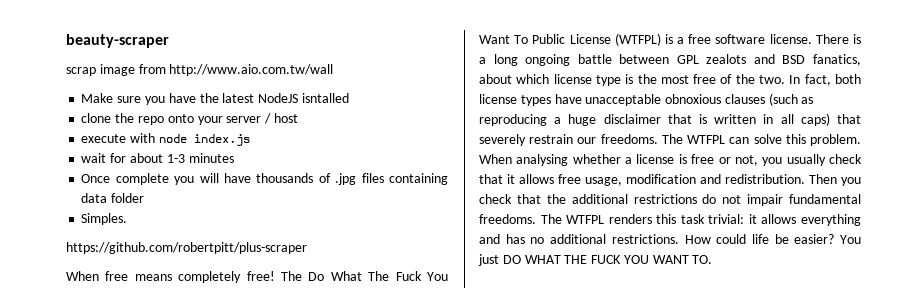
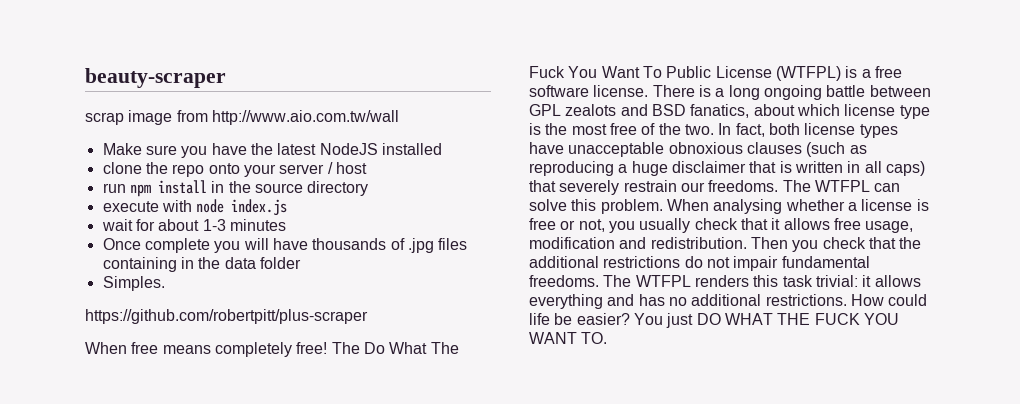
[301,93,349,103] isntalled -> [381,143,442,155] installed
(298, 118) none -> [102,180,369,197] // run npm install in the source directory
(448, 179) none -> [180,257,221,269] in the

